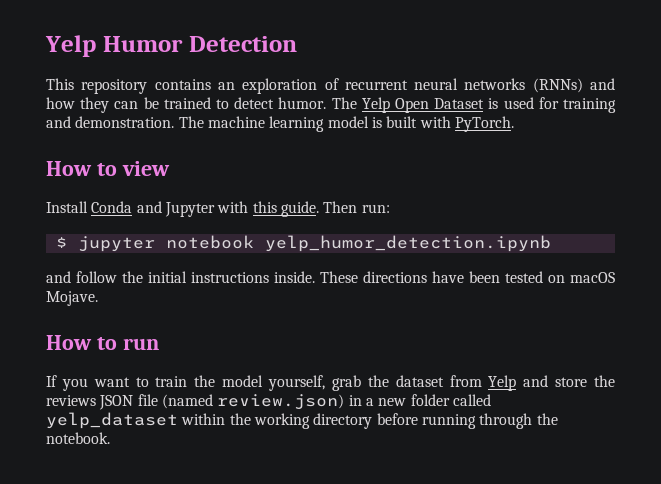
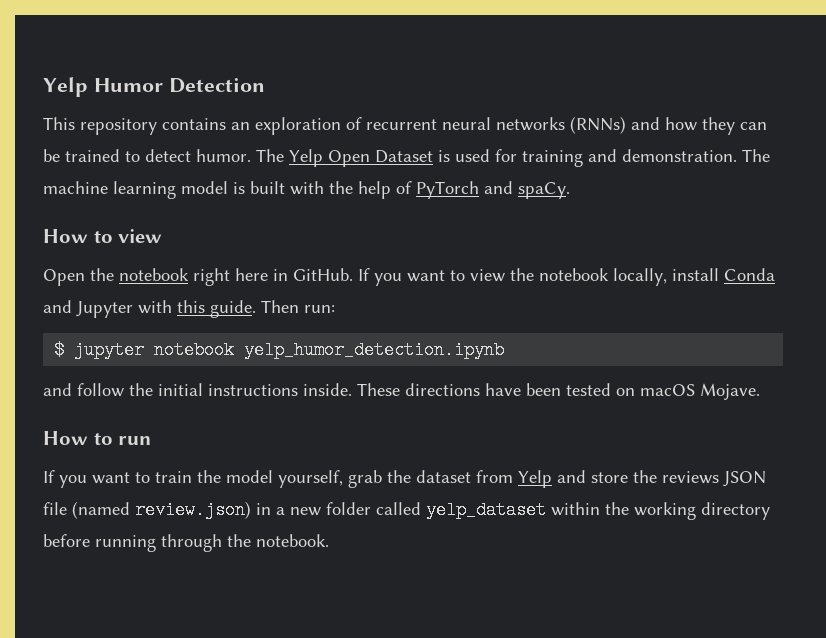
[454,116,514,132] [46,161,170,176] [46,201,88,213] PyTorch. // How to view // Install -> [329,181,570,199] [43,229,163,243] [43,268,719,286] the help of PyTorch and spaCy. // How to view // Open the notebook right here in GitHub. If you want to view the notebook locally, install

